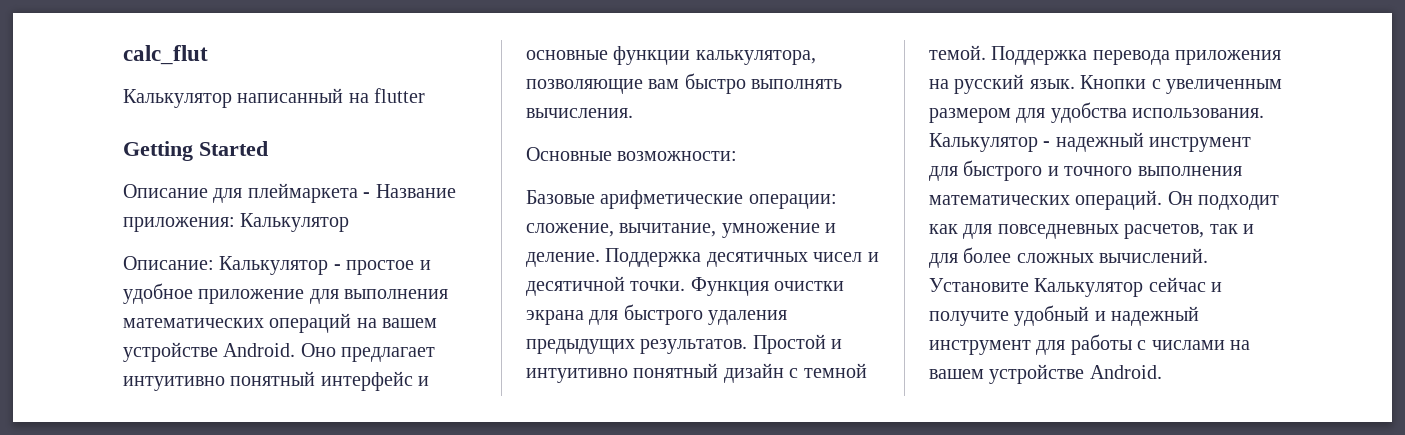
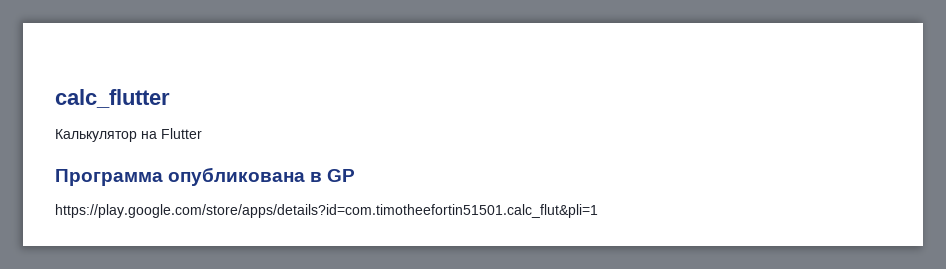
[123,45,208,65] [123,88,426,108] [123,141,268,161] [123,183,456,203] [123,213,350,232] [123,256,431,275] [123,283,449,304] [123,313,438,333] [123,342,436,362] [123,371,430,391] [526,46,816,65] [526,73,843,94] [526,108,633,118] [526,147,738,161] [526,190,837,209] [526,223,837,238] [526,248,879,267] [526,276,845,296] [526,304,788,325] [526,334,843,354] [526,363,867,383] [929,45,1282,65] [929,74,1282,94] [929,102,1265,123] [929,132,1252,152] [929,160,1242,181] [929,190,1280,210] [929,224,1254,239] [929,247,1209,268] [929,277,1223,297] [929,305,1200,326] [929,334,1250,355] [929,364,1162,384] calc_flut // Калькулятор написанный на flutter // Getting Started // Описание для плеймаркета - Название приложения: Калькулятор // Описание: Калькулятор - простое и удобное приложение для выполнения математических операций на вашем устройстве Android. Оно предлагает интуитивно понятный интерфейс и основные функции калькулятора, позволяющие вам быстро выполнять вычисления. // Основные возможности: // Базовые арифметические операции: сложение, вычитание, умножение и деление. Поддержка десятичных чисел и десятичной точки. Функция очистки экрана для быстрого удаления предыдущих результатов. Простой и интуитивно понятный дизайн с темной темой. Поддержка перевода приложения на русский язык. Кнопки с увеличенным размером для удобства использования. Калькулятор - надежный инструмент для быстрого и точного выполнения математических операций. Он подходит как для повседневных расчетов, так и для более сложных вычислений. Установите Калькулятор сейчас и получите удобный и надежный инструмент для работы с числами на вашем устройстве Android. -> [55,89,170,108] [55,128,202,142] [55,167,356,186] [55,204,598,218] calc_flutter // Калькулятор на Flutter // Программа опубликована в GP // https://play.google.com/store/apps/details?id=com.timotheefortin51501.calc_flut&pli=1

